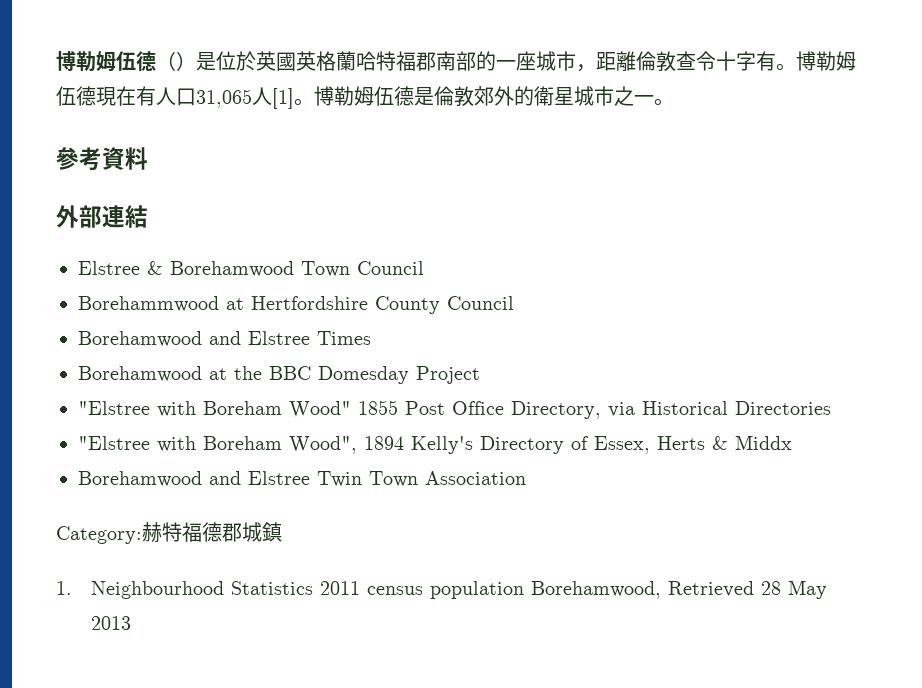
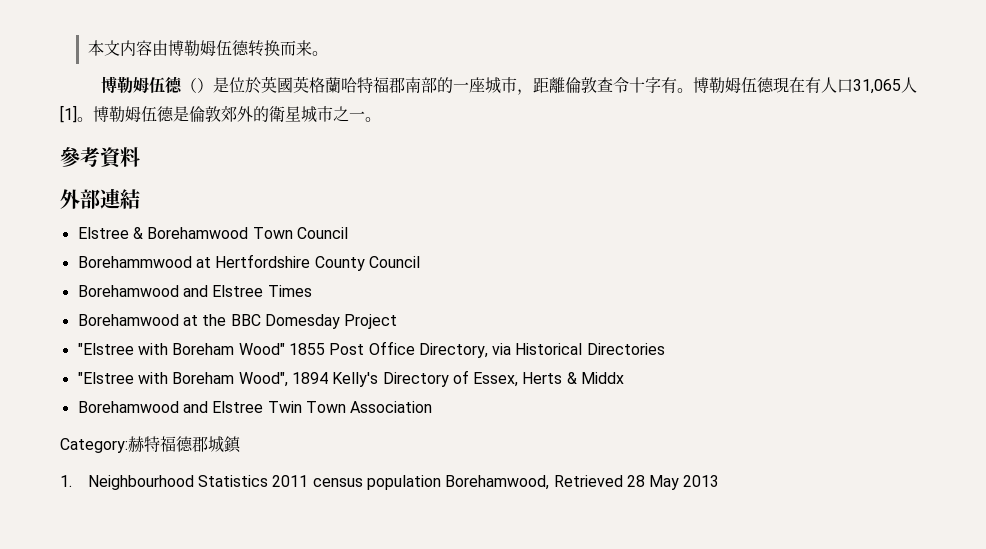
(56, 61) none -> [87,40,328,57] 本文内容由博勒姆伍德转换而来。 //

